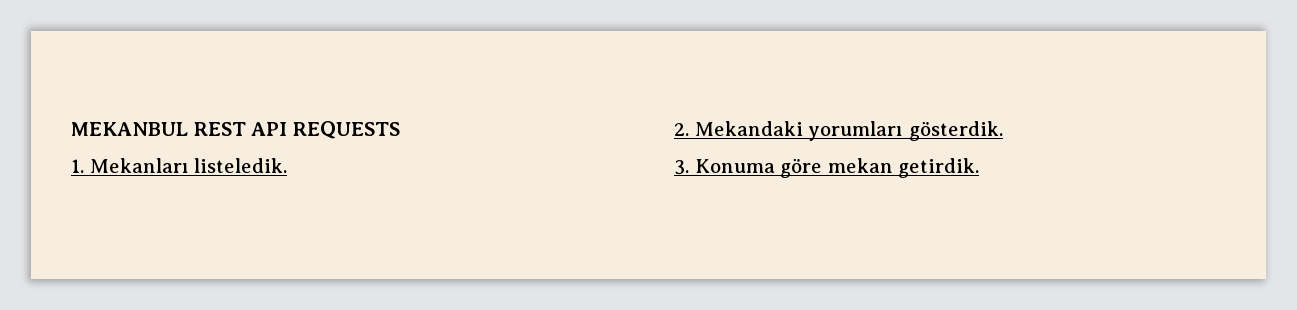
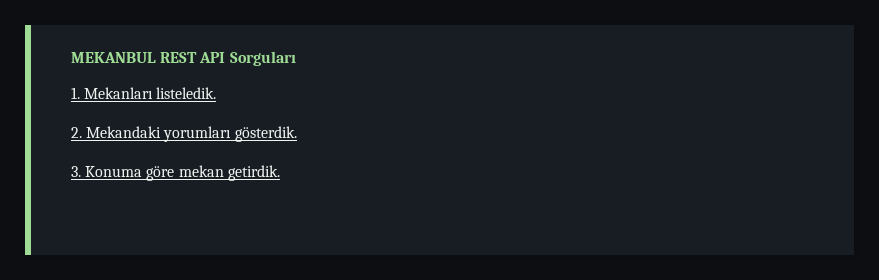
[292,121,400,139] REQUESTS -> [229,51,296,66] Sorguları

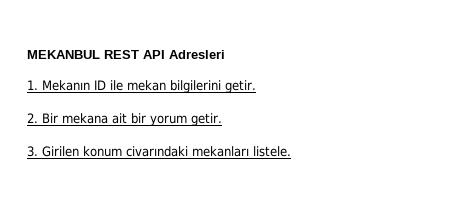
[229,51,296,66] Sorguları -> [169,50,225,59] Adresleri
[84,87,217,99] [71,126,297,142] [71,165,280,181] Mekanları listeledik. // 2. Mekandaki yorumları gösterdik. // 3. Konuma göre mekan getirdik. -> [42,80,256,93] [27,113,222,126] [27,146,291,157] Mekanın ID ile mekan bilgilerini getir. // 2. Bir mekana ait bir yorum getir. // 3. Girilen konum civarındaki mekanları listele.

